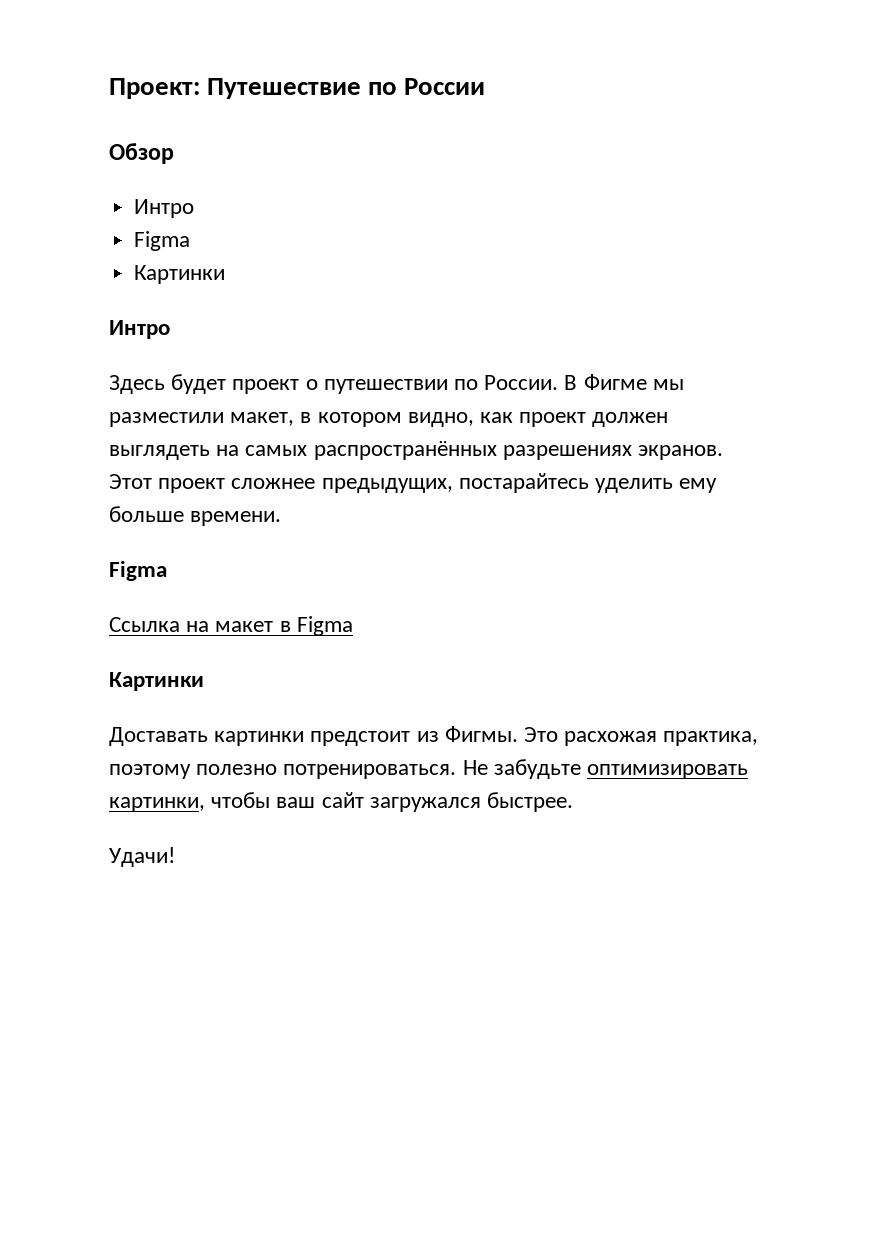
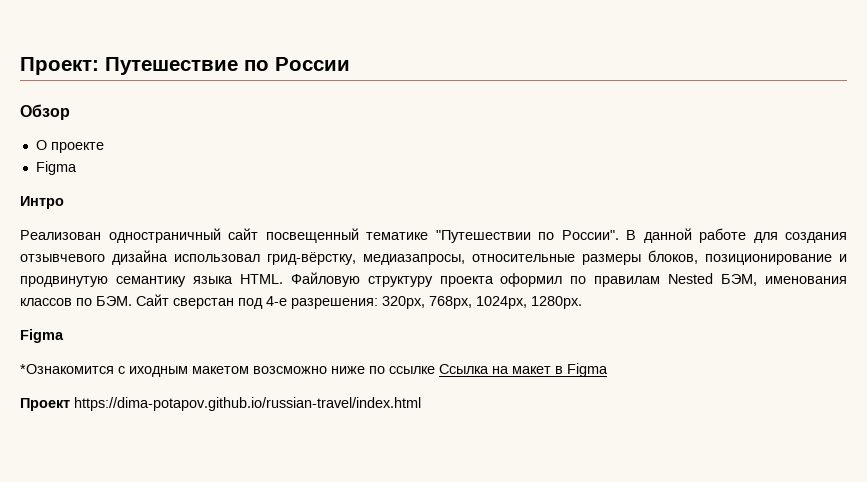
[134,199,195,218] [134,231,191,251] [134,265,226,284] [109,320,170,339] [109,374,684,394] [109,412,669,427] [109,441,724,460] [109,473,718,493] [109,506,282,526] [109,561,167,581] Интро // Figma // Картинки // Интро // Здесь будет проект о путешествии по России. В Фигме мы разместили макет, в котором видно, как проект должен выглядеть на самых распространённых разрешениях экранов. Этот проект сложнее предыдущих, постарайтесь уделить ему больше времени. // Figma // -> [35,140,104,153] [35,161,77,175] [20,196,64,209] [20,228,847,243] [20,250,847,265] [20,272,847,287] [20,294,582,309] [20,329,64,343] [20,364,435,377] О проекте // Figma // Интро // Реализован одностраничный сайт посвещенный тематике "Путешествии по России". В данной работе для создания отзывчевого дизайна использовал грид-вёрстку, медиазапросы, относительные размеры блоков, позиционирование и продвинутую семантику языка HTML. Файловую структуру проекта оформил по правилам Nested БЭМ, именования классов по БЭМ. Сайт сверстан под 4-е разрешения: 320px, 768px, 1024px, 1280px. // Figma // *Ознакомится с иходным макетом возсможно ниже по ссылке
[109,672,204,691] [109,726,759,746] [109,759,749,779] [109,792,574,812] [109,847,175,867] Картинки // Доставать картинки предстоит из Фигмы. Это расхожая практика, поэтому полезно потренироваться. Не забудьте оптимизировать картинки, чтобы ваш сайт загружался быстрее. // Удачи! -> [20,397,421,411] Проект https://dima-potapov.github.io/russian-travel/index.html

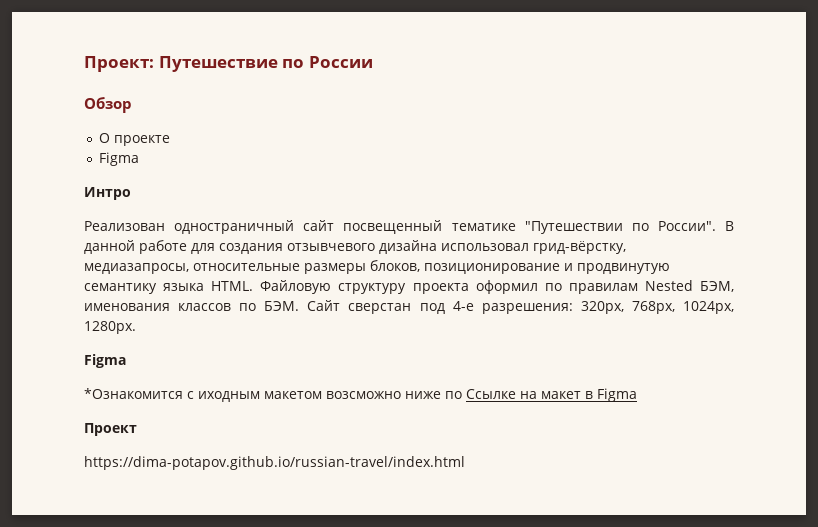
[389,364,489,374] ссылке Ссылка -> [466,389,516,399] Ссылке
(70, 404) none -> (137, 429) //

